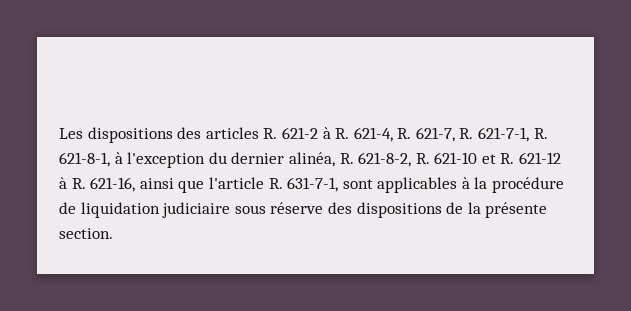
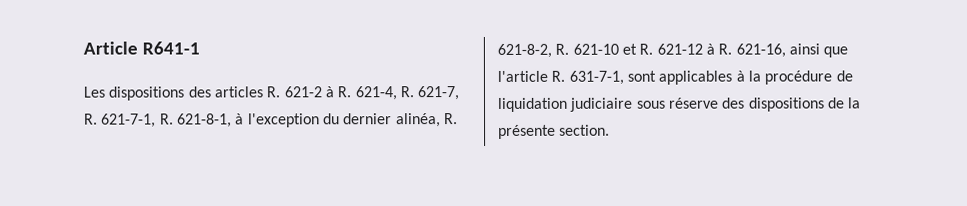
(59, 133) none -> [83,41,200,55] Article R641-1 //

